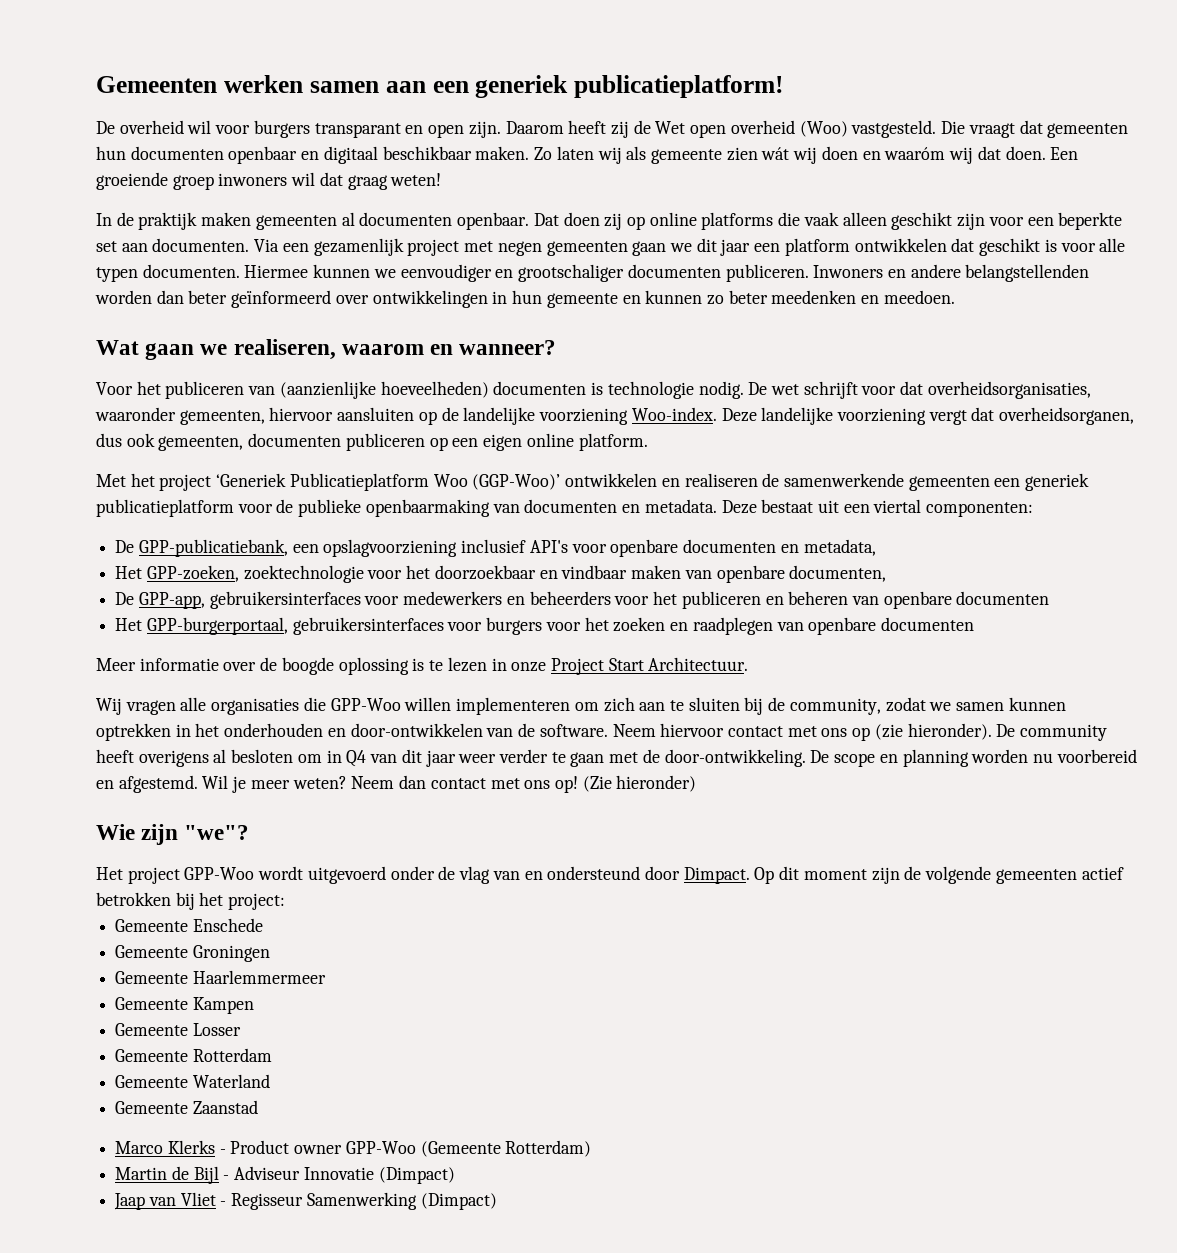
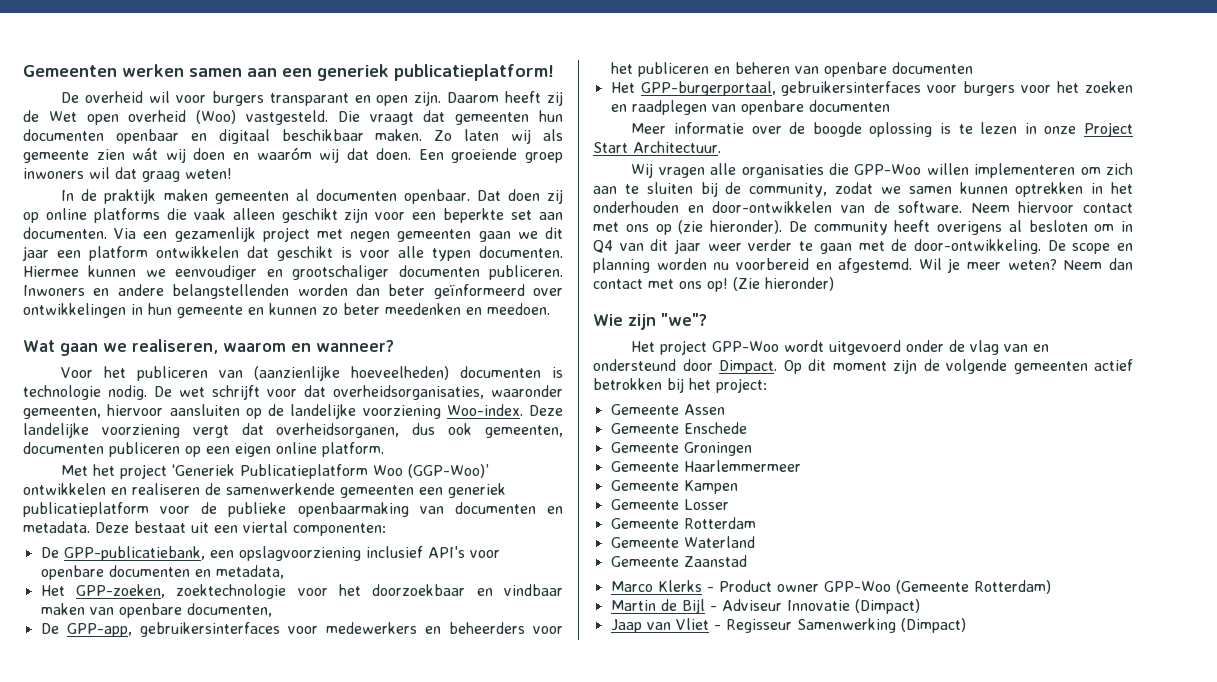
(286, 901) none -> [610,404,725,415] // Gemeente Assen

